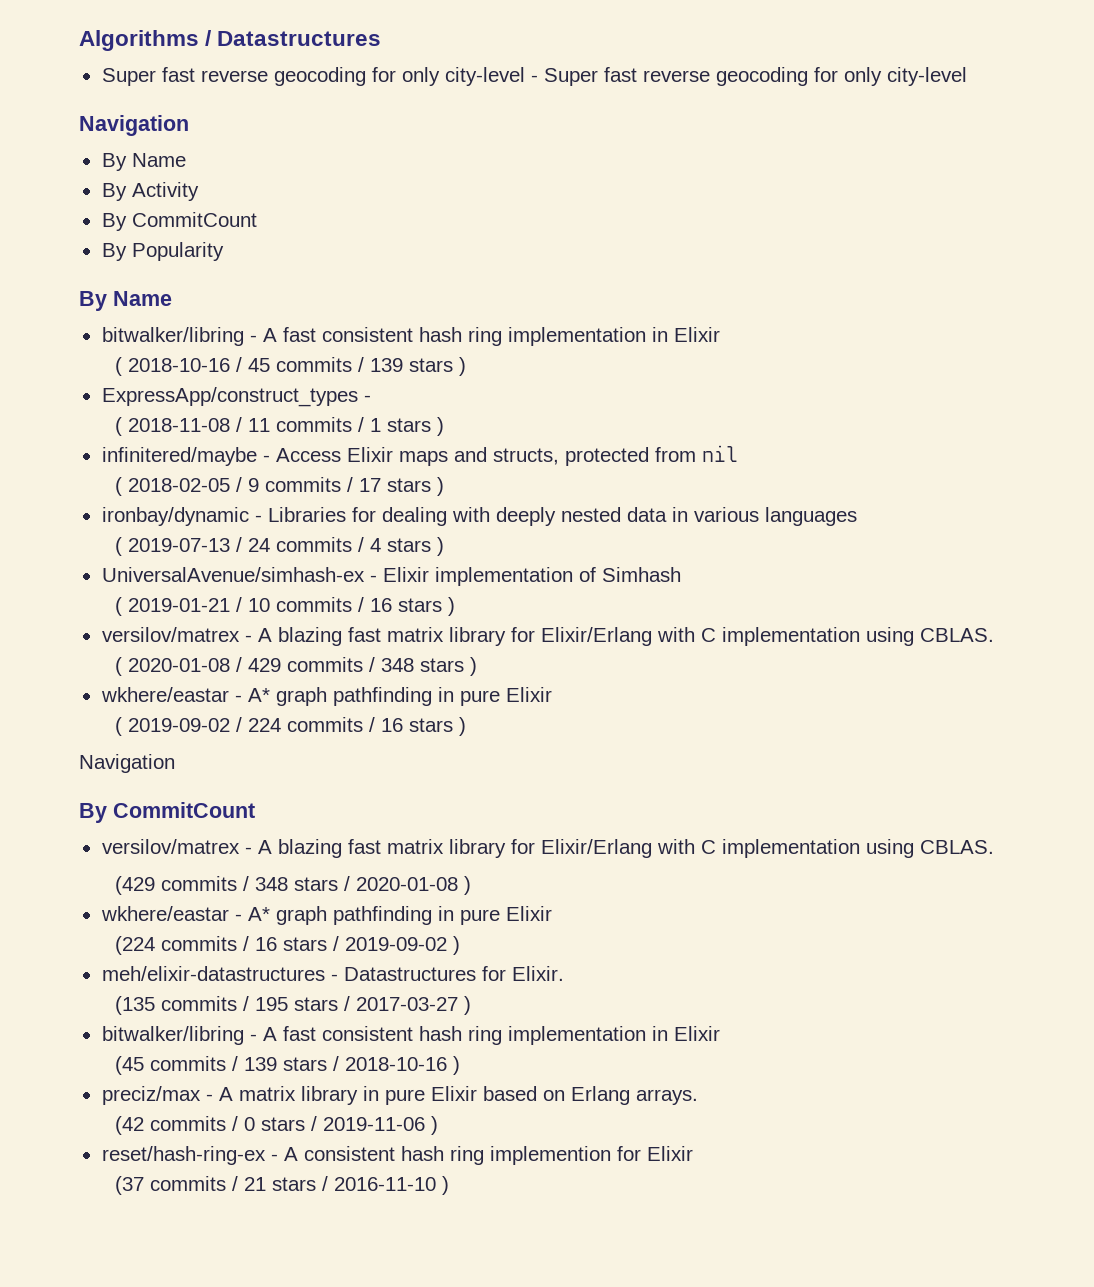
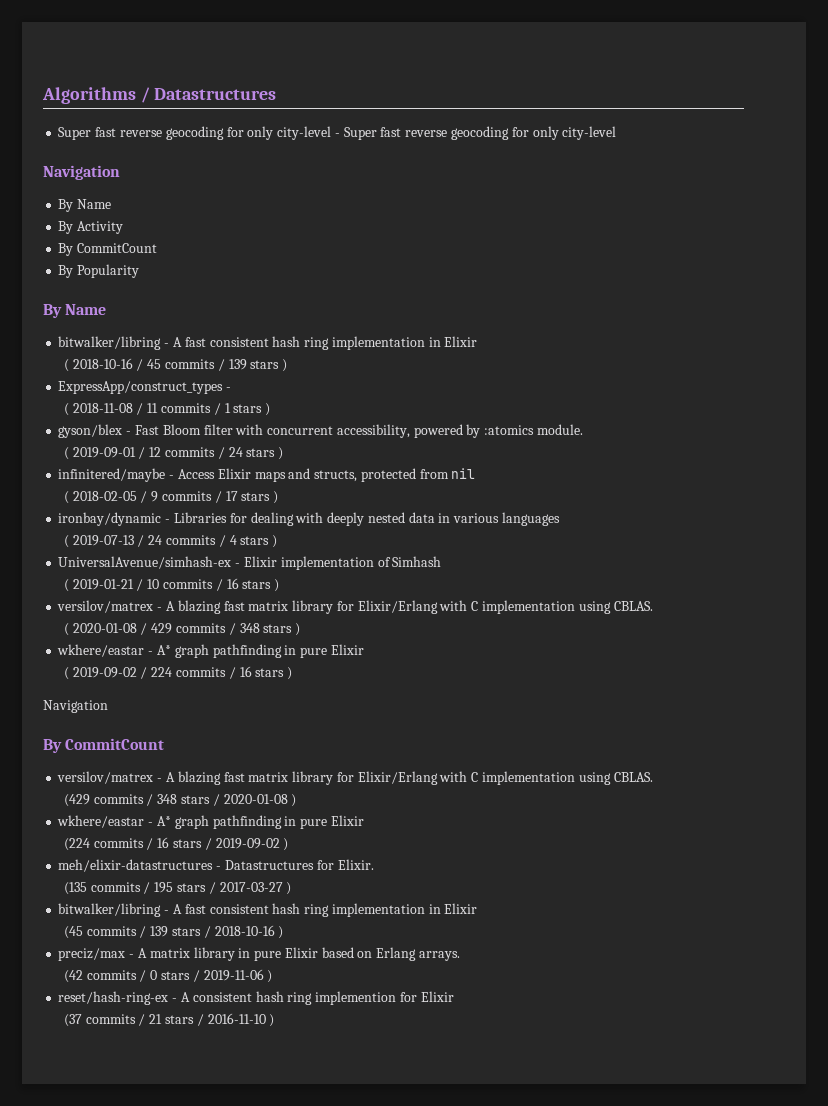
(444, 426) none -> [58,424,583,438] [63,447,284,460] // gyson/blex - Fast Bloom filter with concurrent accessibility, powered by :atomics module. // ( 2019-09-01 / 12 commits / 24 stars )

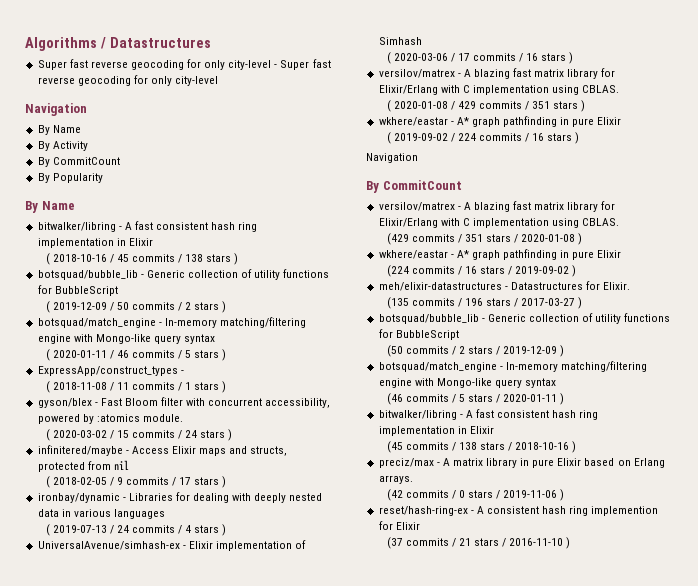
[228,359,247,370] 139 -> [185,253,239,265] [37,269,330,280] [37,285,118,296] [45,301,227,313] [37,317,306,328] [37,334,216,344] [45,349,192,361] 138 stars ) // botsquad/bubble_lib - Generic collection of utility functions for BubbleScript // ( 2019-12-09 / 50 commits / 2 stars ) // botsquad/match_engine - In-memory matching/filtering engine with Mongo-like query syntax // ( 2020-01-11 / 46 commits / 5
[72,447,162,459] 2019-09-01 / 12 -> [52,430,129,439] 2020-03-02 / 15
[72,579,160,591] 2019-01-21 / 10 -> [393,53,470,62] 2020-03-06 / 17
[239,623,260,633] 348 -> [532,101,551,109] 351
[157,794,178,804] 348 -> [464,234,483,242] 351
[154,882,174,893] 195 -> [464,298,483,306] 196
(292, 888) none -> [378,313,671,324] [378,329,459,340] [386,345,565,357] [378,361,647,372] [378,378,557,388] [386,393,565,405] // botsquad/bubble_lib - Generic collection of utility functions for BubbleScript // (50 commits / 2 stars / 2019-12-09 ) // botsquad/match_engine - In-memory matching/filtering engine with Mongo-like query syntax // (46 commits / 5 stars / 2020-01-11 )
[150,926,169,937] 139 -> [458,442,477,450] 138

